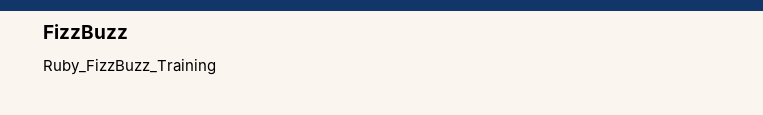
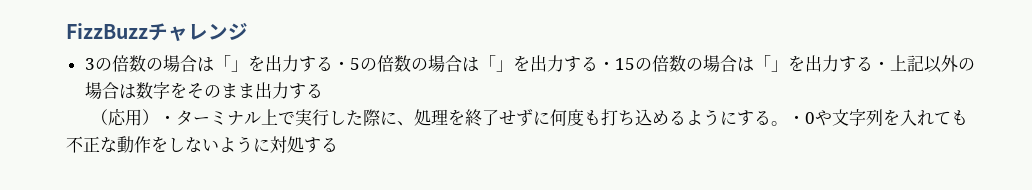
[43,58,216,75] // Ruby_FizzBuzz_Training -> [148,23,248,41] [84,55,975,73] [84,82,323,99] [91,109,969,127] [66,136,338,153] チャレンジ // 3の倍数の場合は「」を出力する・5の倍数の場合は「」を出力する・15の倍数の場合は「」を出力する・上記以外の場合は数字をそのまま出力する // （応用）・ターミナル上で実行した際に、処理を終了せずに何度も打ち込めるようにする。・0や文字列を入れても不正な動作をしないように対処する

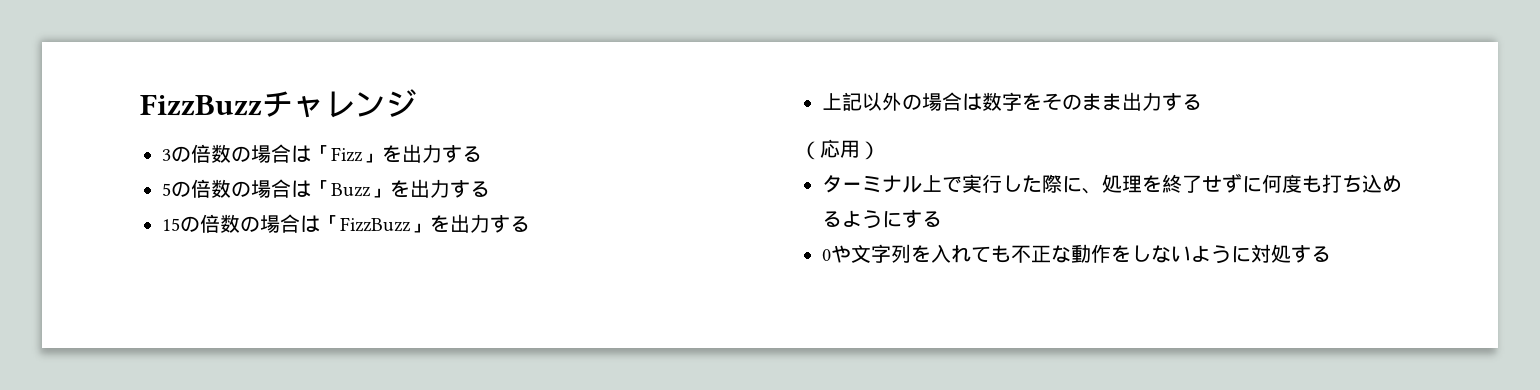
[230,55,350,72] 」を出力する・ -> [331,144,482,163] Fizz」を出力する //
[495,55,615,72] 」を出力する・ -> [331,179,490,198] Buzz」を出力する //
[770,55,890,72] 」を出力する・ -> [340,214,530,233] FizzBuzz」を出力する //
[159,115,177,124] ・ -> (880, 150) //
[771,115,806,126] 。・ -> (942, 219) //

